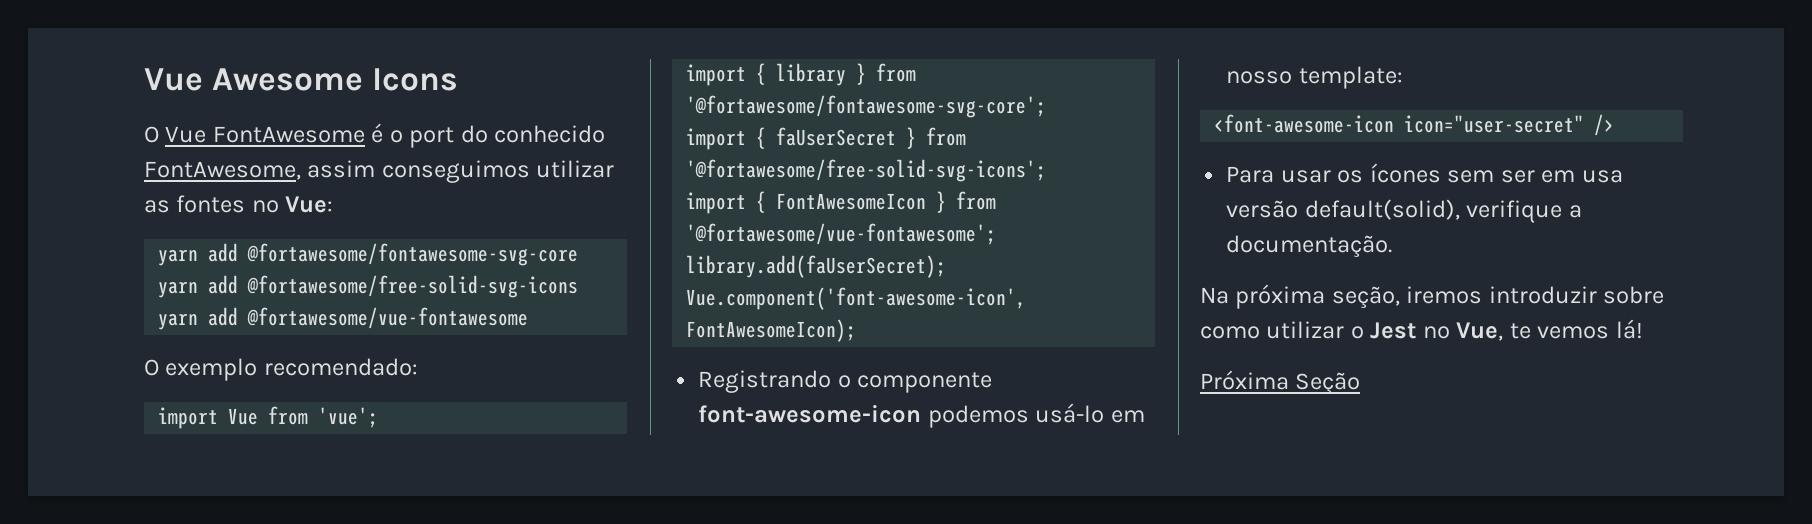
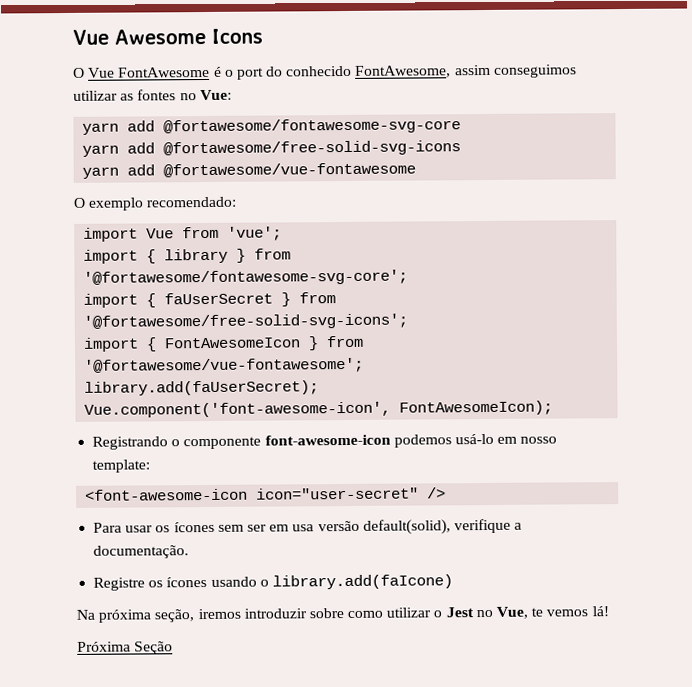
(1393, 246) none -> [93,574,453,591] // Registre os ícones usando o library.add(faIcone)

